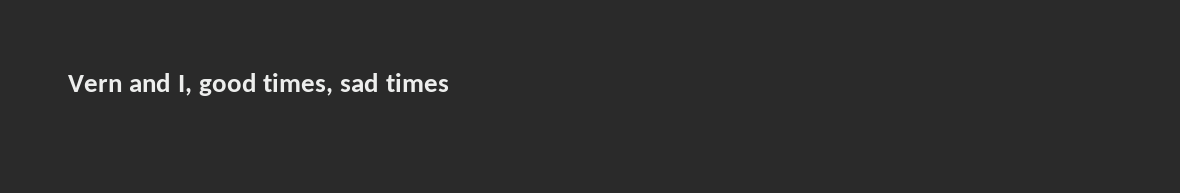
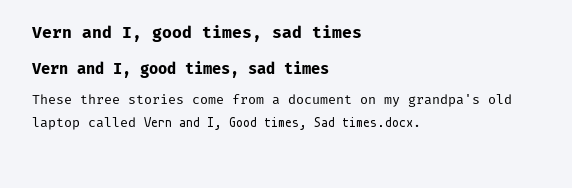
[68,73,449,96] Vern and I, good times, sad times -> [31,25,362,42] [32,61,329,78] [32,94,512,107] [32,117,421,130] Vern and I, good times, sad times // Vern and I, good times, sad times // These three stories come from a document on my grandpa's old laptop called Vern and I, Good times, Sad times.docx.

